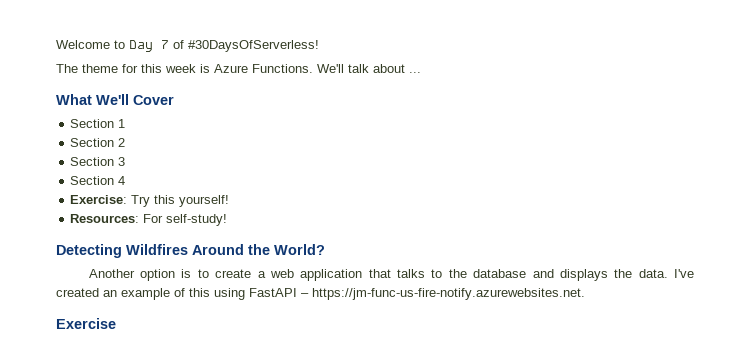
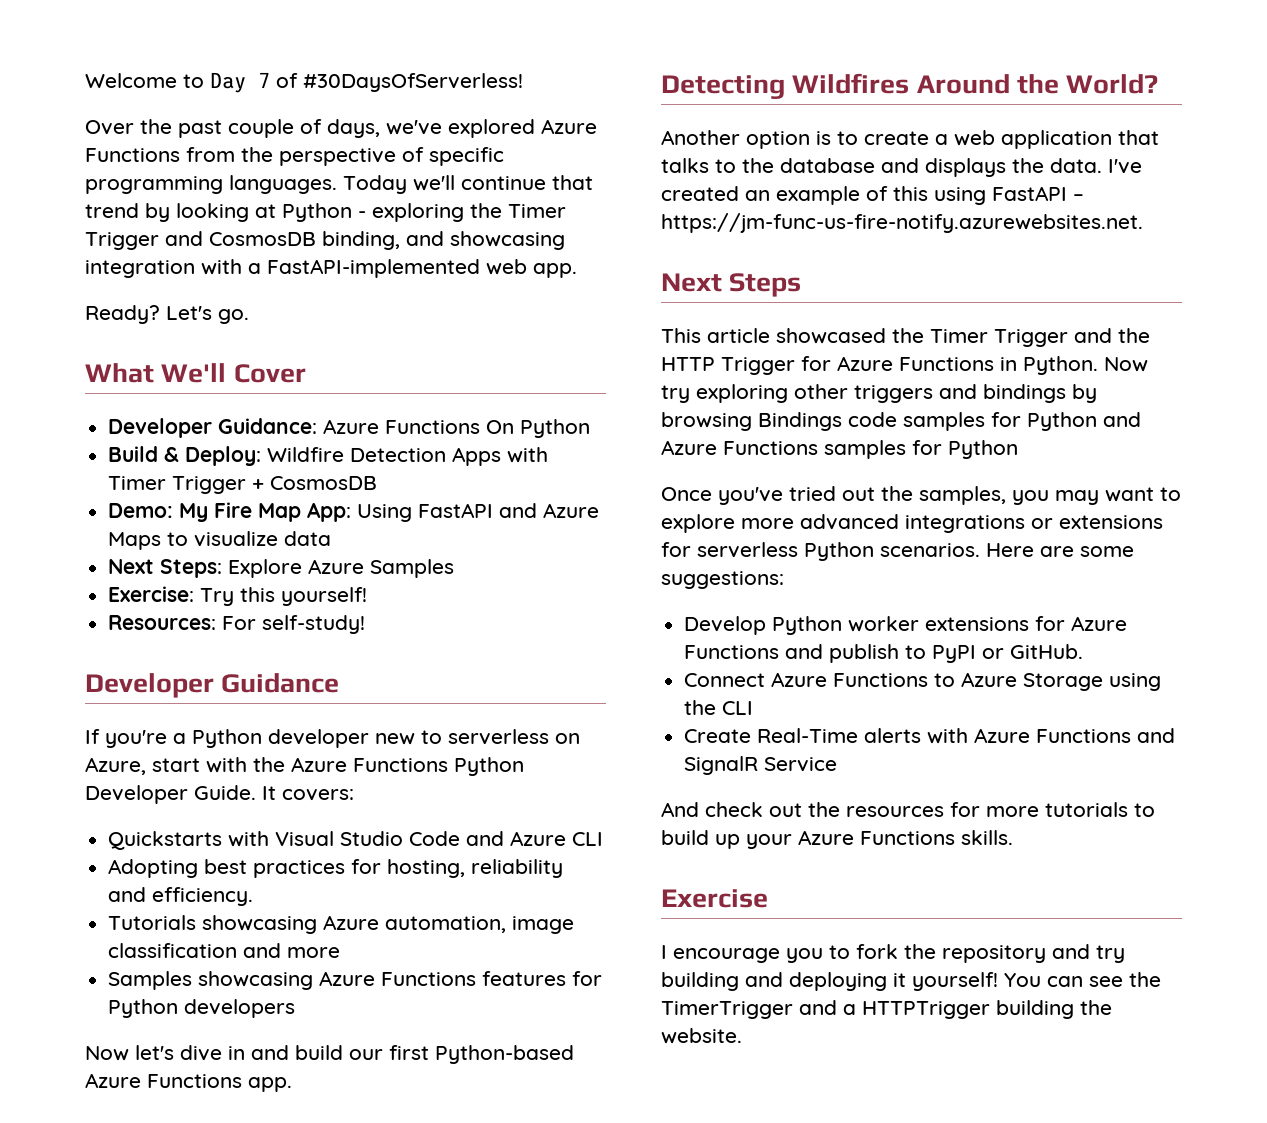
[56,64,421,73] [56,94,174,105] [70,119,126,128] [70,138,126,147] [70,157,126,166] [70,176,126,185] The theme for this week is Azure Functions. We'll talk about ... // What We'll Cover // Section 1 // Section 2 // Section 3 // Section 4 -> [85,119,597,138] [85,147,504,166] [85,175,593,194] [85,203,566,222] [85,231,565,250] [85,259,577,278] [85,305,249,324] [85,363,306,383] [108,418,591,438] [108,446,549,466] [108,476,378,494] [108,502,600,522] [108,531,332,550] [108,559,455,578] Over the past couple of days, we've explored Azure Functions from the perspective of specific programming languages. Today we'll continue that trend by looking at Python - exploring the Timer Trigger and CosmosDB binding, and showcasing integration with a FastAPI-implemented web app. // Ready? Let's go. // What We'll Cover // Developer Guidance: Azure Functions On Python // Build & Deploy: Wildfire Detection Apps with Timer Trigger + CosmosDB // Demo: My Fire Map App: Using FastAPI and Azure Maps to visualize data // Next Steps: Explore Azure Samples
(228, 220) none -> [85,673,340,698] [85,729,580,748] [85,757,524,776] [85,785,354,804] [108,831,604,850] [108,859,564,878] [108,887,254,906] [108,915,575,934] [108,943,341,958] [108,971,603,990] [108,999,296,1018] [85,1045,574,1064] [85,1073,292,1092] // Developer Guidance // If you're a Python developer new to serverless on Azure, start with the Azure Functions Python Developer Guide. It covers: // Quickstarts with Visual Studio Code and Azure CLI // Adopting best practices for hosting, reliability and efficiency. // Tutorials showcasing Azure automation, image classification and more // Samples showcasing Azure Functions features for Python developers // Now let's dive in and build our first Python-based Azure Functions app.
[56,318,116,329] Exercise -> [661,273,802,297] [661,328,1150,347] [661,356,1148,375] [661,384,1097,403] [661,412,1141,431] [661,440,1018,459] [661,486,1181,505] [661,514,1163,533] [661,542,1134,561] [661,571,784,589] [684,616,1128,635] [684,644,1084,663] [684,672,1162,691] [684,700,754,715] [684,728,1176,744] [684,756,838,775] [661,802,1155,817] [661,830,1013,849] [661,889,768,908] [661,944,1125,963] [661,972,1161,991] [661,1000,1112,1019] [661,1028,742,1044] Next Steps // This article showcased the Timer Trigger and the HTTP Trigger for Azure Functions in Python. Now try exploring other triggers and bindings by browsing Bindings code samples for Python and Azure Functions samples for Python // Once you've tried out the samples, you may want to explore more advanced integrations or extensions for serverless Python scenarios. Here are some suggestions: // Develop Python worker extensions for Azure Functions and publish to PyPI or GitHub. // Connect Azure Functions to Azure Storage using the CLI // Create Real-Time alerts with Azure Functions and SignalR Service // And check out the resources for more tutorials to build up your Azure Functions skills. // Exercise // I encourage you to fork the repository and try building and deploying it yourself! You can see the TimerTrigger and a HTTPTrigger building the website.

